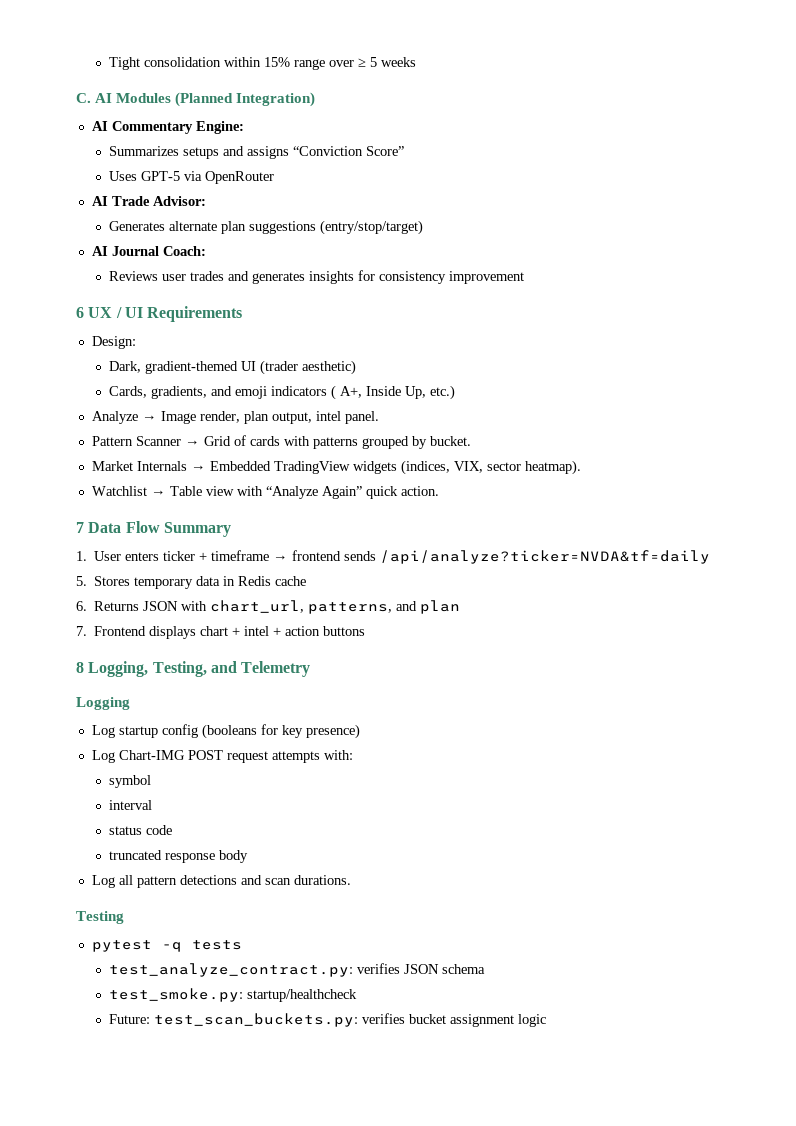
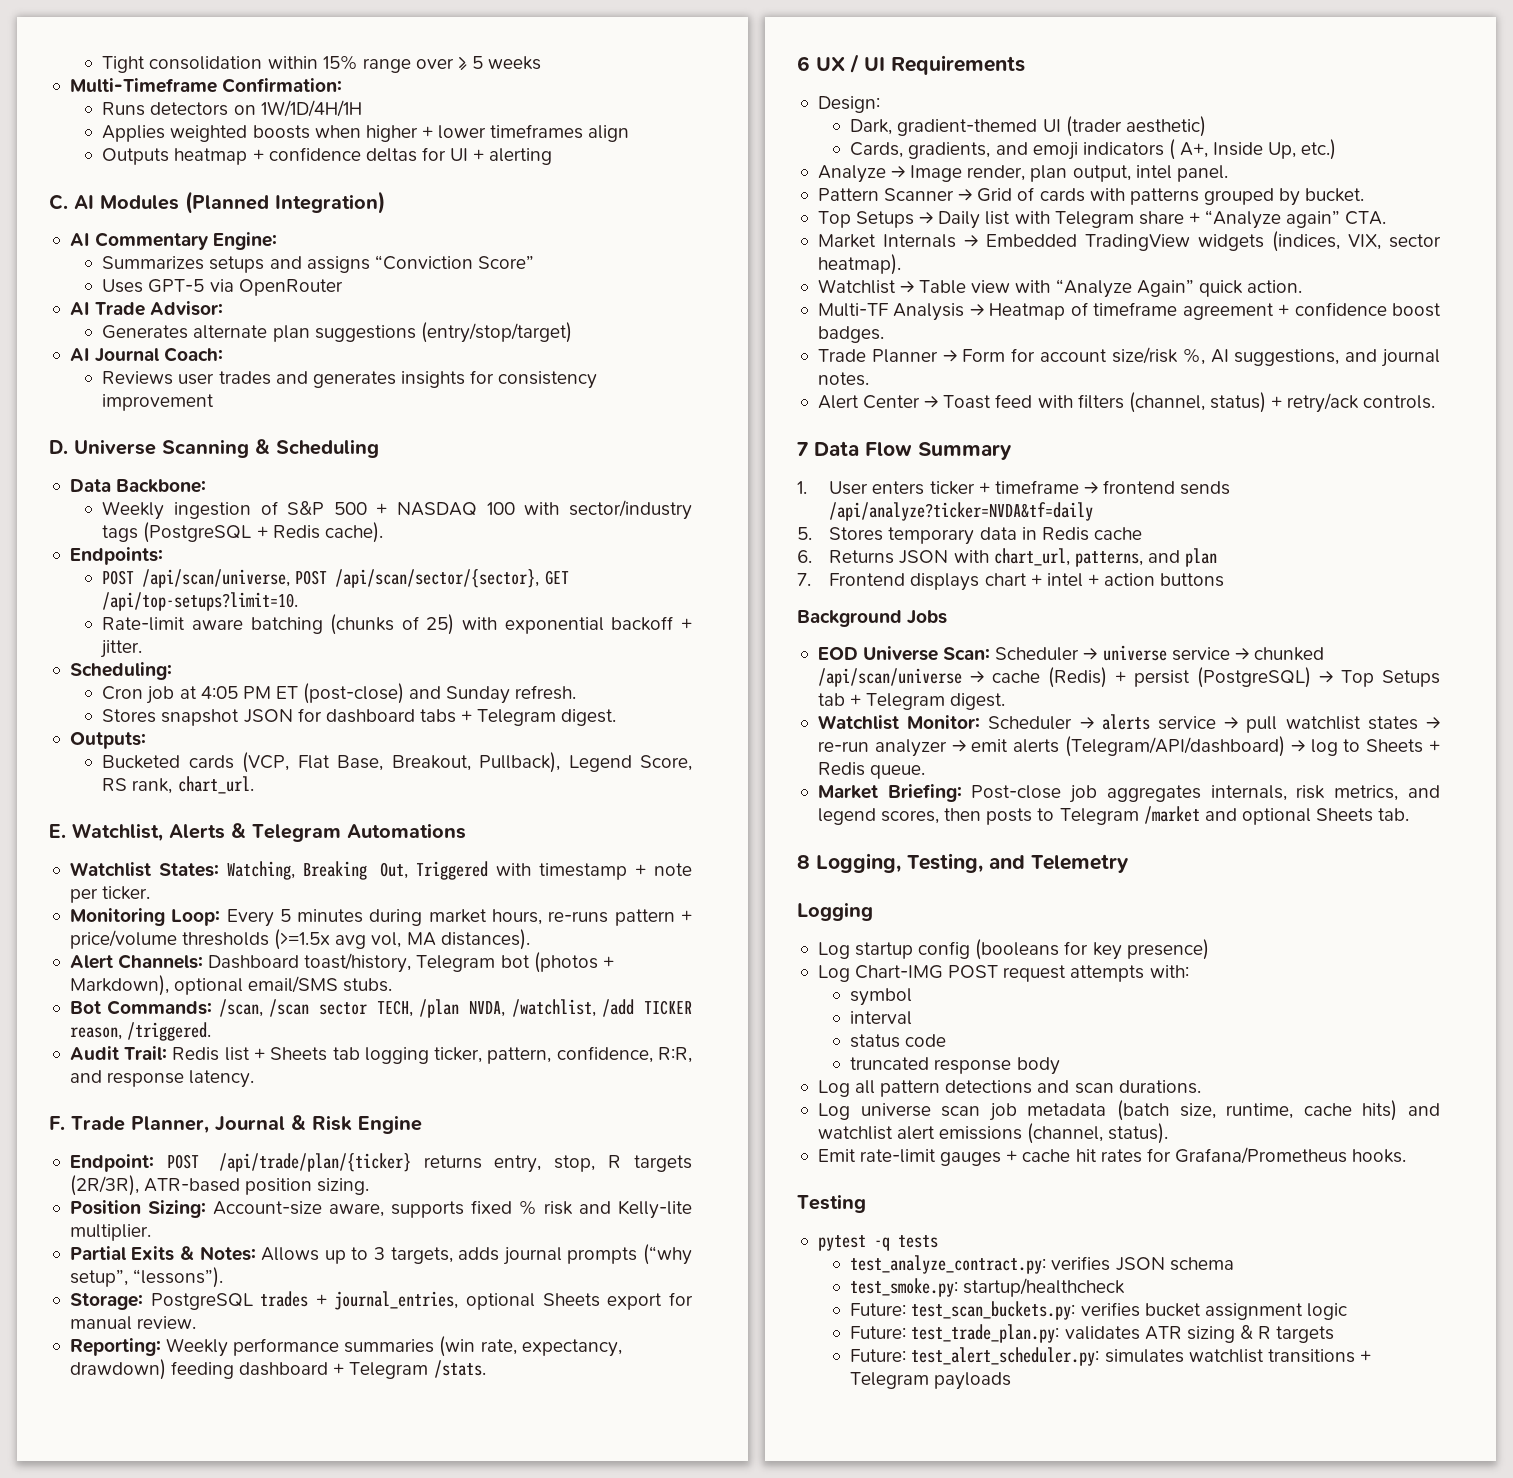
(417, 62) none -> [69,78,343,93] [102,100,362,117] [102,124,630,142] [102,147,553,165] // Multi-Timeframe Confirmation: // Runs detectors on 1W/1D/4H/1H // Applies weighted boosts when higher + lower timeframes align // Outputs heatmap + confidence deltas for UI + alerting
(525, 277) none -> [49,439,379,458] [69,479,207,493] [102,500,693,520] [102,522,383,543] [69,547,163,565] [102,569,569,588] [102,592,299,611] [102,614,693,635] [100,640,143,658] [69,662,172,680] [102,683,577,704] [102,708,617,726] [69,732,146,749] [102,752,693,773] [102,776,254,794] [49,823,466,842] [69,861,692,880] [69,886,151,903] [69,908,693,927] [69,929,530,950] [69,952,614,973] [69,975,393,996] [69,999,692,1018] [69,1022,212,1041] [69,1046,692,1064] [69,1070,255,1088] [49,1115,422,1134] [69,1153,693,1173] [69,1175,370,1196] [69,1200,692,1219] [69,1224,151,1241] [69,1244,692,1265] [69,1267,224,1288] [69,1291,694,1310] [69,1316,197,1330] [69,1336,622,1357] [69,1359,486,1380] // D. Universe Scanning & Scheduling // Data Backbone: // Weekly ingestion of S&P 500 + NASDAQ 100 with sector/industry tags (PostgreSQL + Redis cache). // Endpoints: // POST /api/scan/universe, POST /api/scan/sector/{sector}, GET /api/top-setups?limit=10. // Rate-limit aware batching (chunks of 25) with exponential backoff + jitter. // Scheduling: // Cron job at 4:05 PM ET (post-close) and Sunday refresh. // Stores snapshot JSON for dashboard tabs + Telegram digest. // Outputs: // Bucketed cards (VCP, Flat Base, Breakout, Pullback), Legend Score, RS rank, chart_url. // E. Watchlist, Alerts & Telegram Automations // Watchlist States: Watching, Breaking Out, Triggered with timestamp + note per ticker. // Monitoring Loop: Every 5 minutes during market hours, re-runs pattern + price/volume thresholds (>=1.5x avg vol, MA distances). // Alert Channels: Dashboard toast/history, Telegram bot (photos + Markdown), optional email/SMS stubs. // Bot Commands: /scan, /scan sector TECH, /plan NVDA, /watchlist, /add TICKER reason, /triggered. // Audit Trail: Redis list + Sheets tab logging ticker, pattern, confidence, R:R, and response latency. // F. Trade Planner, Journal & Risk Engine // Endpoint: POST /api/trade/plan/{ticker} returns entry, stop, R targets (2R/3R), ATR-based position sizing. // Position Sizing: Account-size aware, supports fixed % risk and Kelly-lite multiplier. // Partial Exits & Notes: Allows up to 3 targets, adds journal prompts (“why setup”, “lessons”). // Storage: PostgreSQL trades + journal_entries, optional Sheets export for manual review. // Reporting: Weekly performance summaries (win rate, expectancy, drawdown) feeding dashboard + Telegram /stats.
(471, 441) none -> [817,210,1387,229] // Top Setups → Daily list with Telegram share + “Analyze again” CTA.
(439, 491) none -> [817,302,1441,321] [817,326,884,343] [817,347,1440,367] [817,372,869,386] [817,392,1436,413] // Multi-TF Analysis → Heatmap of timeframe agreement + confidence boost badges. // Trade Planner → Form for account size/risk %, AI suggestions, and journal notes. // Alert Center → Toast feed with filters (channel, status) + retry/ack controls.
(366, 631) none -> [797,610,948,627] [817,645,1324,661] [817,667,1441,688] [817,693,1006,710] [817,714,1441,733] [817,736,1441,757] [817,762,926,779] [817,784,1440,803] [817,806,1410,825] // Background Jobs // EOD Universe Scan: Scheduler → universe service → chunked /api/scan/universe → cache (Redis) + persist (PostgreSQL) → Top Setups tab + Telegram digest. // Watchlist Monitor: Scheduler → alerts service → pull watchlist states → re-run analyzer → emit alerts (Telegram/API/dashboard) → log to Sheets + Redis queue. // Market Briefing: Post-close job aggregates internals, risk metrics, and legend scores, then posts to Telegram /market and optional Sheets tab.
(351, 880) none -> [817,1100,1440,1121] [817,1123,1169,1144] [817,1147,1407,1166] // Log universe scan job metadata (batch size, runtime, cache hits) and watchlist alert emissions (channel, status). // Emit rate-limit gauges + cache hit rates for Grafana/Prometheus hooks.
(547, 1020) none -> [850,1324,1335,1343] [850,1347,1371,1366] [850,1372,1012,1390] // Future: test_trade_plan.py: validates ATR sizing & R targets // Future: test_alert_scheduler.py: simulates watchlist transitions + Telegram payloads

